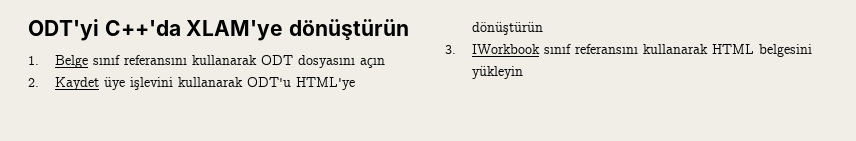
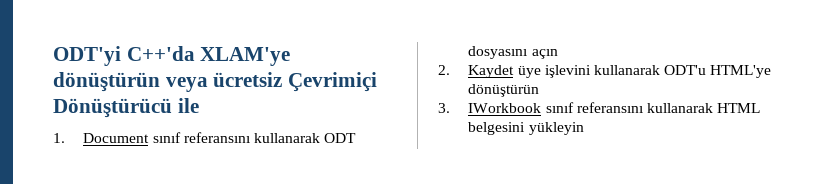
(410, 29) none -> [165,72,378,92] [53,98,199,118] veya ücretsiz Çevrimiçi Dönüştürücü ile
[54,55,88,68] Belge -> [83,133,150,143] Document

